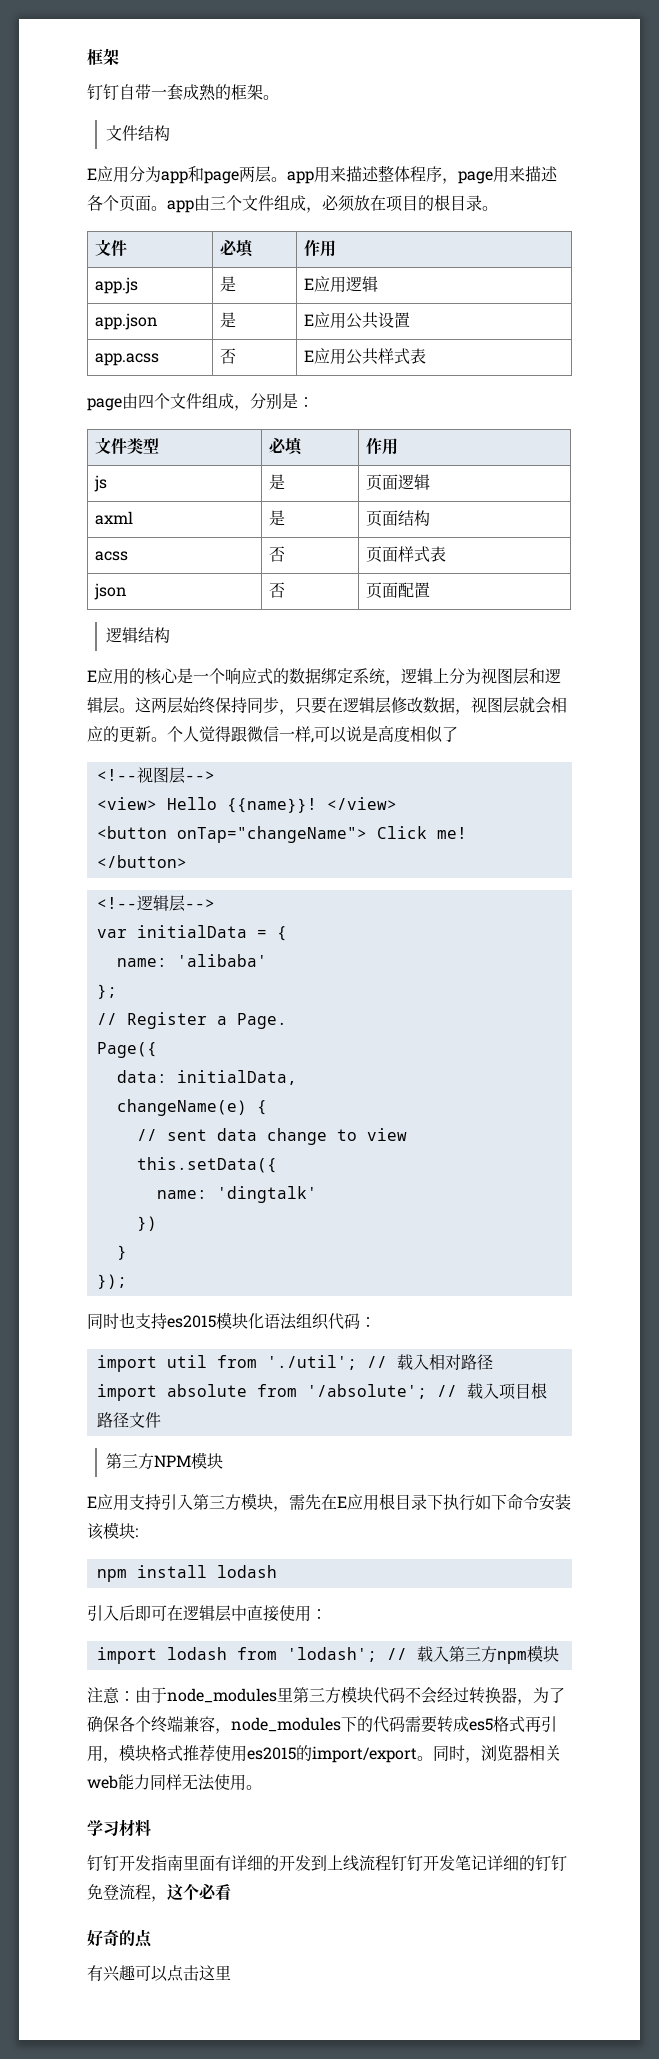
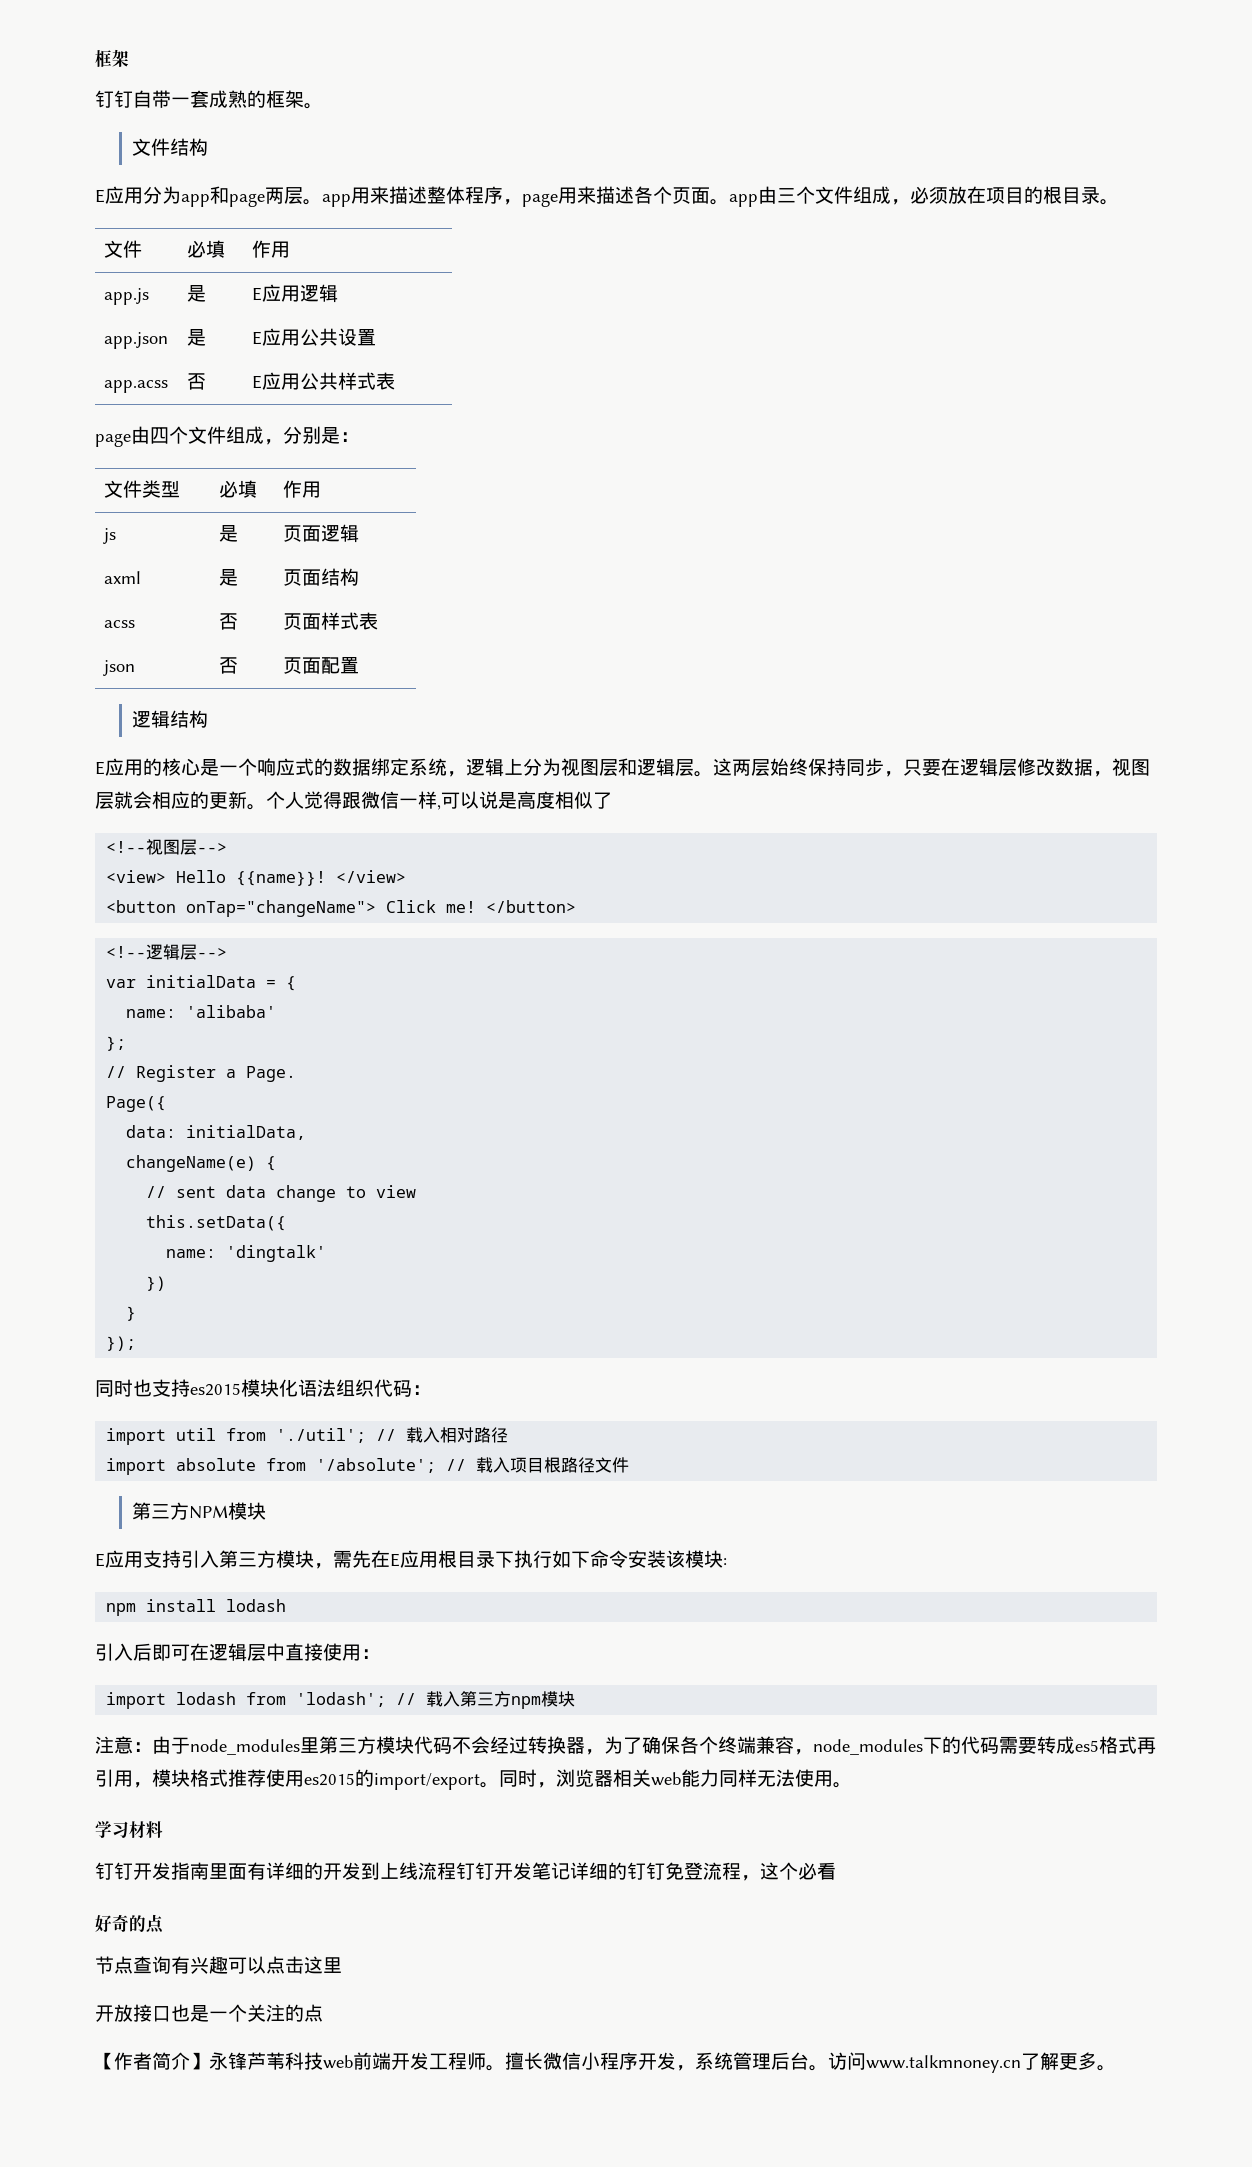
(152, 1938) none -> [95,1956,171,1974] 节点查询
(231, 1972) none -> [95,2004,323,2022] [95,2052,1116,2073] // 开放接口也是一个关注的点 // 【作者简介】永锋芦苇科技web前端开发工程师。擅长微信小程序开发，系统管理后台。访问www.talkmnoney.cn了解更多。

